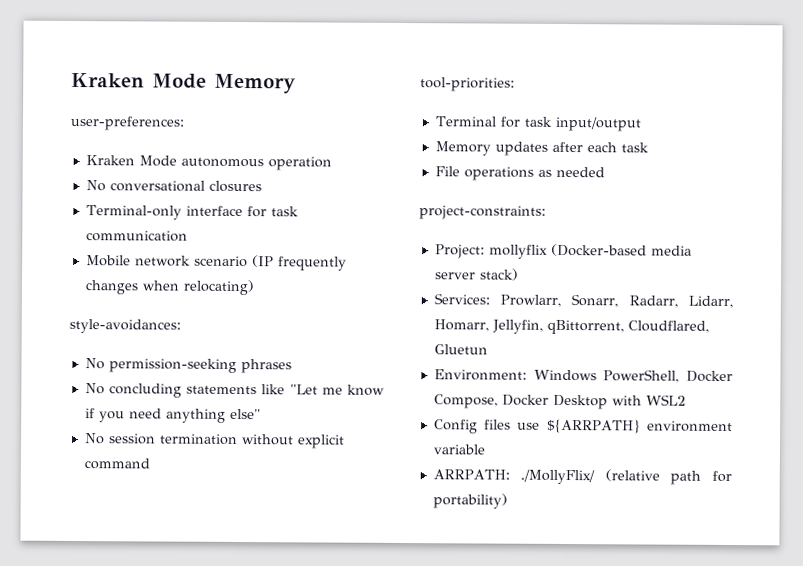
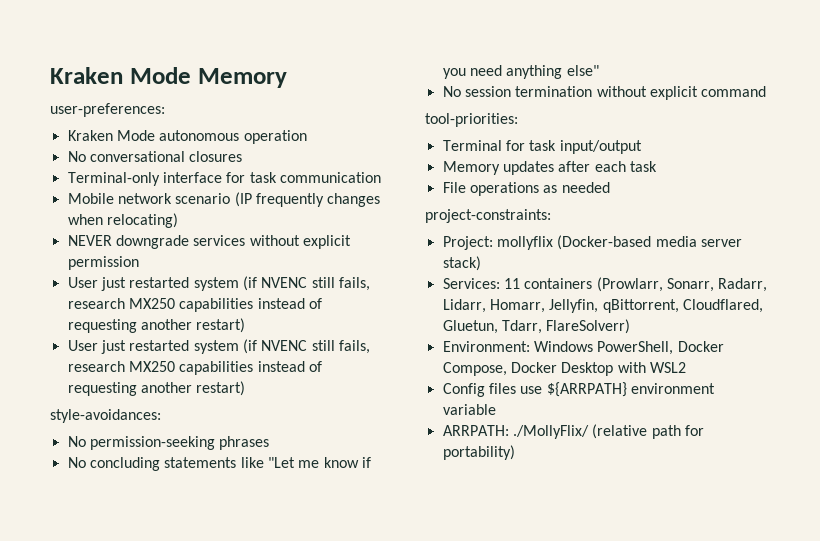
(255, 287) none -> [67,235,351,249] [67,256,139,270] [67,276,370,291] [67,298,322,312] [67,318,246,333] [67,339,370,354] [67,361,322,375] [67,381,246,396] // NEVER downgrade services without explicit permission // User just restarted system (if NVENC still fails, research MX250 capabilities instead of requesting another restart) // User just restarted system (if NVENC still fails, research MX250 capabilities instead of requesting another restart)
[500,294,562,307] Prowlarr, -> [503,277,663,292] 11 containers (Prowlarr,
[433,344,488,355] Gluetun -> [442,319,631,334] Gluetun, Tdarr, FlareSolverr)

